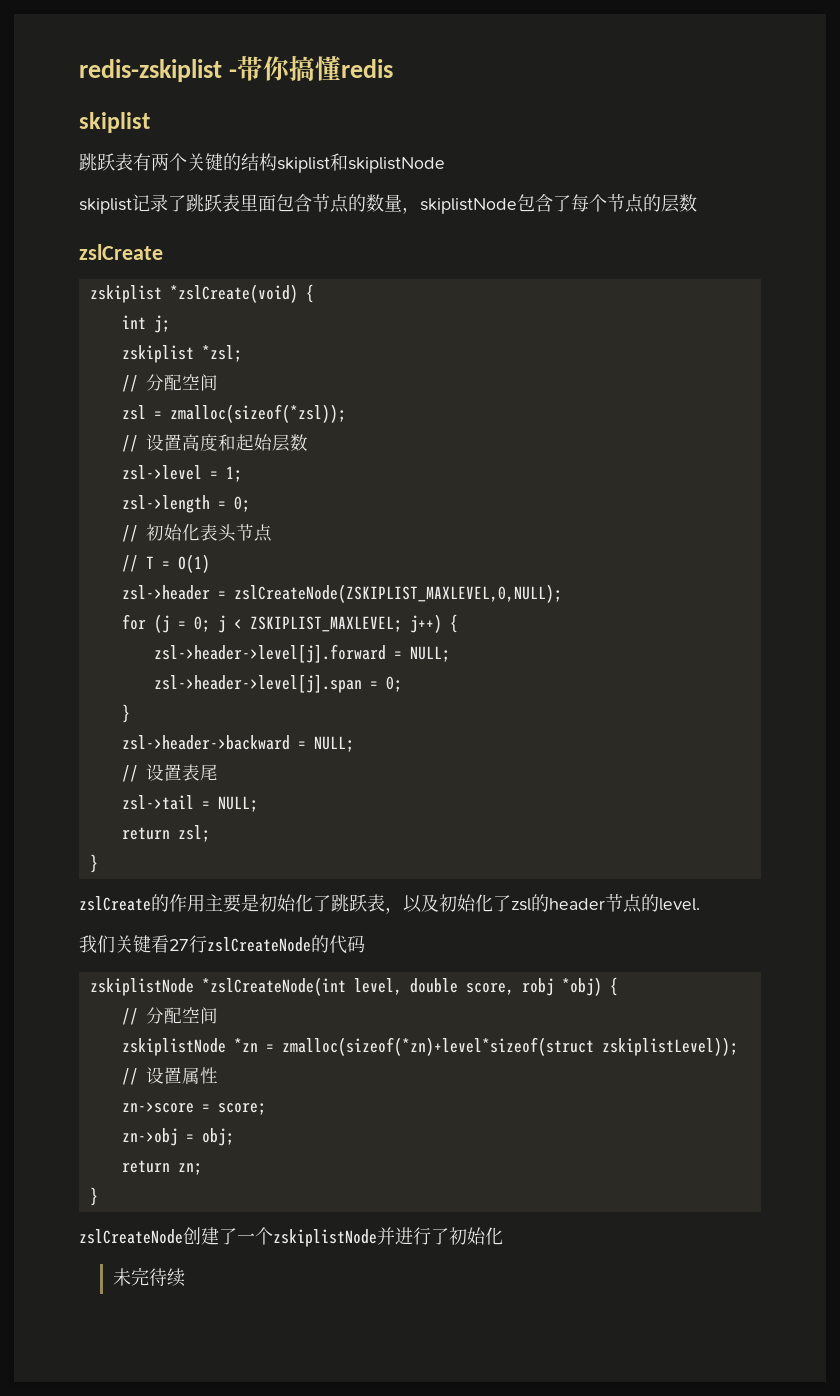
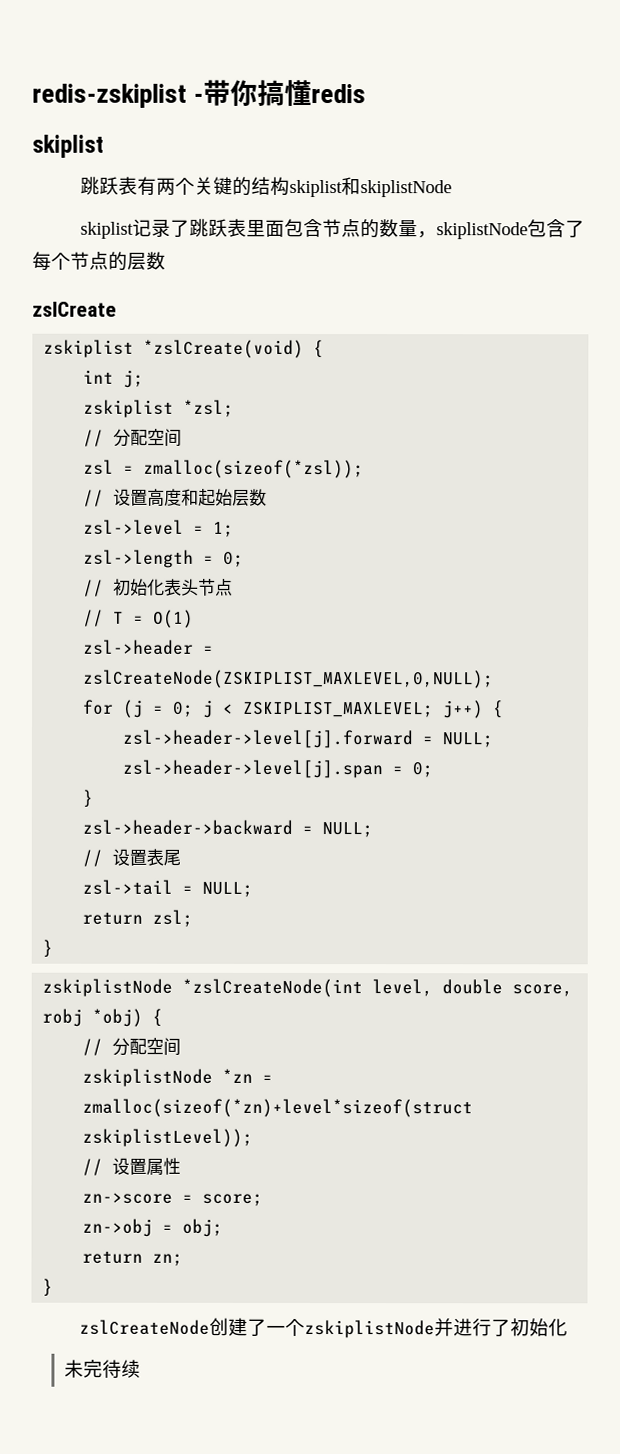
[79,894,700,914] [79,935,365,954] // zslCreate的作用主要是初始化了跳跃表，以及初始化了zsl的header节点的level. // 我们关键看27行zslCreateNode的代码 -> (54, 948) none

